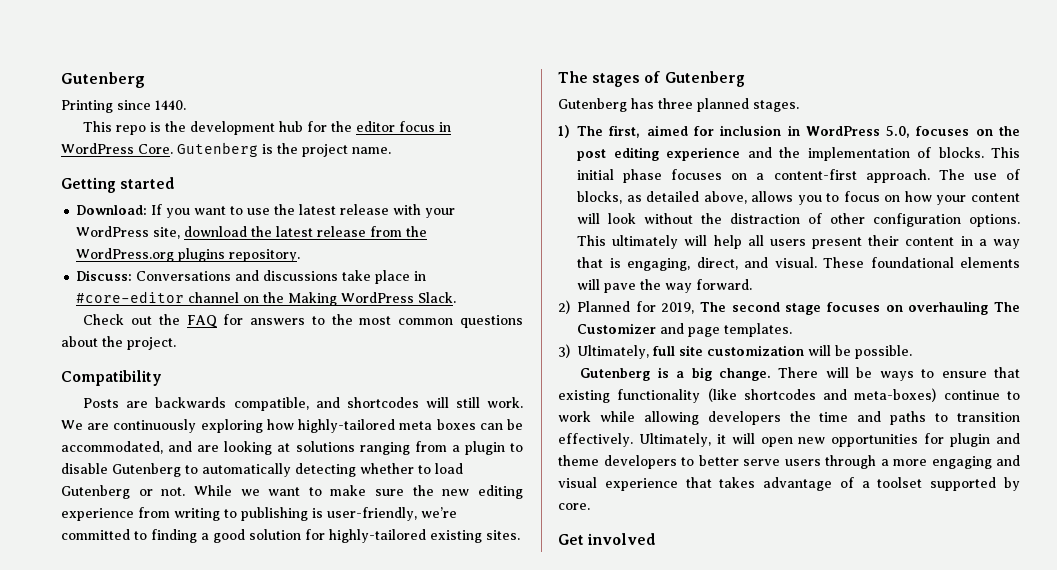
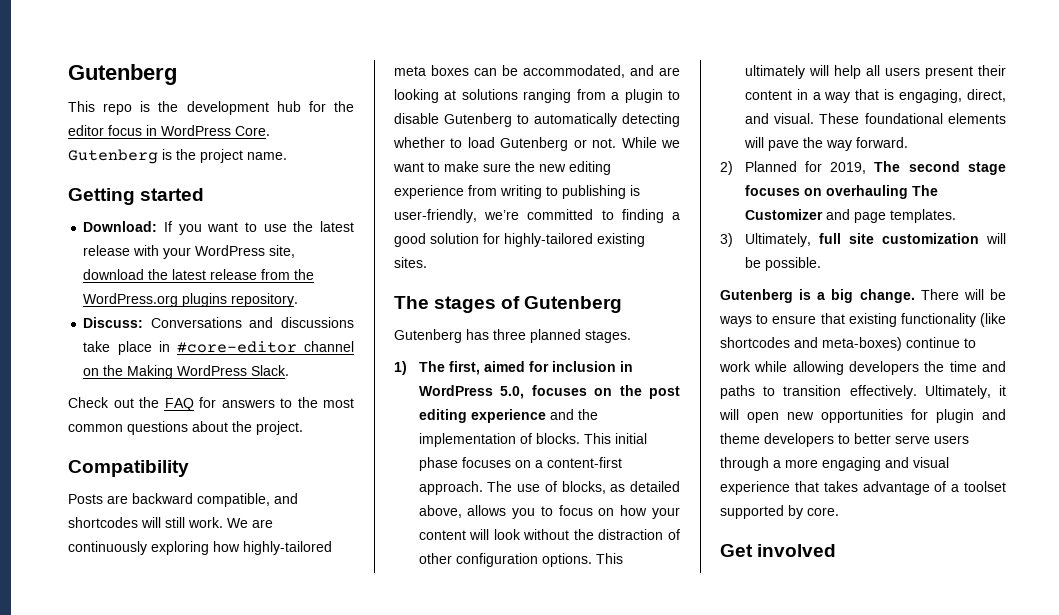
[61,72,145,88] [61,100,186,113] Gutenberg // Printing since 1440. -> [68,64,177,85] Gutenberg
[155,397,227,408] backwards -> [132,493,193,504] backward

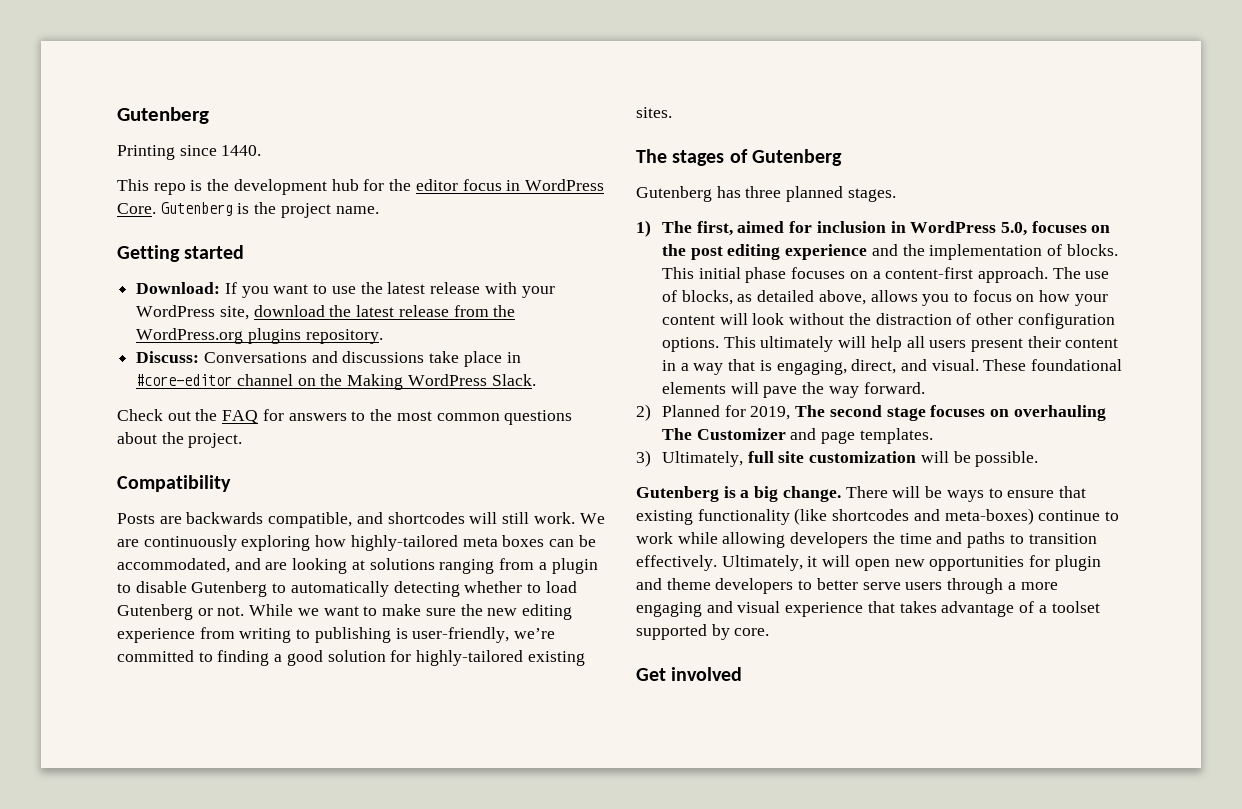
[68,64,177,85] Gutenberg -> [117,107,209,124] [117,145,262,160] Gutenberg // Printing since 1440.
[132,493,193,504] backward -> [186,512,264,524] backwards

